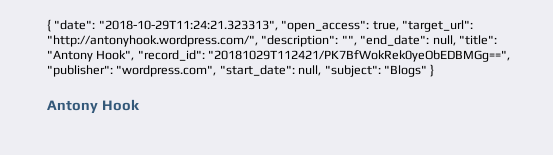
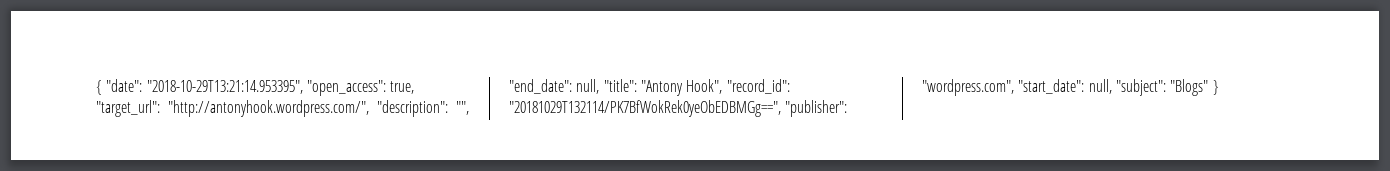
[98,20,278,31] "2018-10-29T11:24:21.323313", -> [146,80,303,94] "2018-10-29T13:21:14.953395",
[208,50,511,62] "20181029T112421/PK7BfWokRek0yeObEDBMGg==", -> [509,100,781,117] "20181029T132114/PK7BfWokRek0yeObEDBMGg==",
[47,99,140,114] // Antony Hook -> (1219, 87) none

